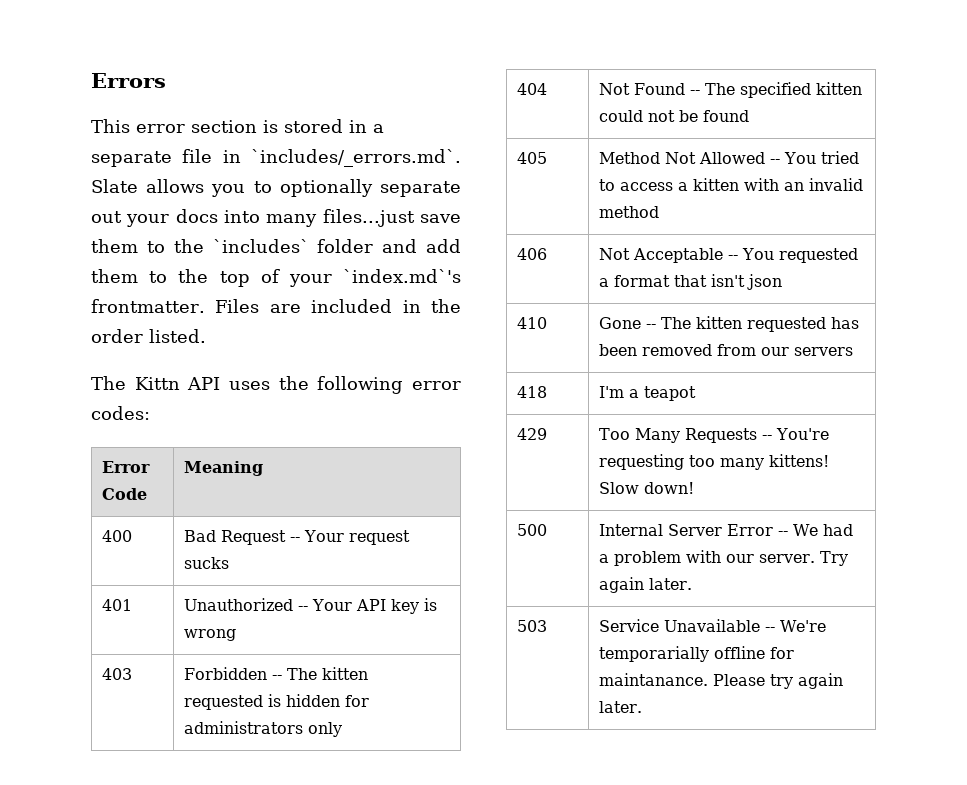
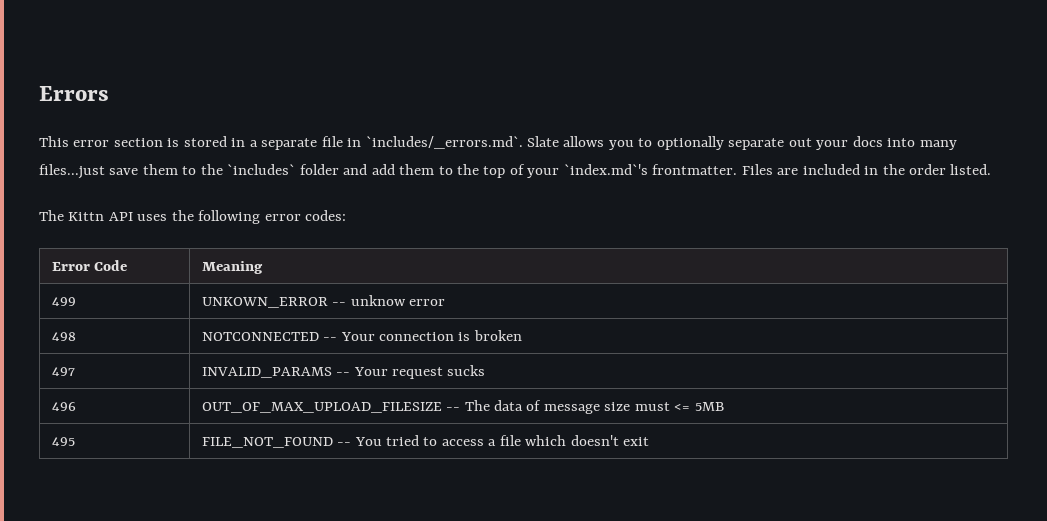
[102,530,133,542] [184,530,411,545] [184,557,230,569] [102,599,133,611] [184,598,438,614] [184,629,237,641] [102,668,133,680] [184,667,369,680] [184,694,370,710] [184,721,343,737] [517,83,548,95] [599,82,863,98] [599,110,750,122] [517,152,548,164] [599,152,766,164] 400 | Bad Request -- Your request sucks // 401 | Unauthorized -- Your API key is wrong // 403 | Forbidden -- The kitten requested is hidden for administrators only // 404 | Not Found -- The specified kitten could not be found // 405 | Method Not Allowed -> [51,297,76,306] [201,295,446,308] [51,332,76,341] [201,330,522,341] [51,367,75,376] [201,365,486,379] [51,402,76,411] [201,400,724,414] [51,437,75,446] [201,437,333,448] 499 | UNKOWN_ERROR -- unknow error // 498 | NOTCONNECTED -- Your connection is broken // 497 | INVALID_PARAMS -- Your request sucks // 496 | OUT_OF_MAX_UPLOAD_FILESIZE -- The data of message size must <= 5MB // 495 | FILE_NOT_FOUND
[693,178,864,191] [599,206,660,218] [517,248,548,260] [599,248,859,263] [599,274,783,290] [517,317,548,329] [599,316,860,332] [599,344,854,356] [517,386,548,398] [599,386,697,401] [517,428,548,440] [599,428,830,443] [599,454,830,470] [599,482,695,494] [517,524,548,536] [599,524,854,536] [599,550,849,566] [599,577,693,593] [517,620,548,632] [599,619,827,632] [599,646,795,662] [599,673,844,689] [599,701,643,713] kitten with an invalid method // 406 | Not Acceptable -- You requested a format that isn't json // 410 | Gone -- The kitten requested has been removed from our servers // 418 | I'm a teapot // 429 | Too Many Requests -- You're requesting too many kittens! Slow down! // 500 | Internal Server Error -- We had a problem with our server. Try again later. // 503 | Service Unavailable -- We're temporarially offline for maintanance. Please try again later. -> [499,435,650,446] file which doesn't exit

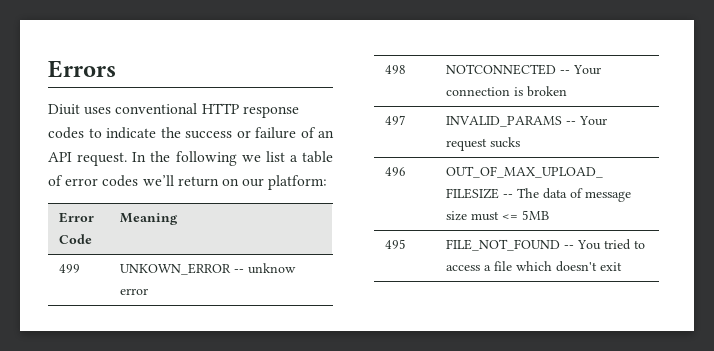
[39,136,957,150] [39,164,992,179] [39,210,347,224] This error section is stored in a separate file in `includes/_errors.md`. Slate allows you to optionally separate out your docs into many files...just save them to the `includes` folder and add them to the top of your `index.md`'s frontmatter. Files are included in the order listed. // The Kittn API uses the following error codes: -> [48,103,299,118] [48,127,334,139] [48,151,333,166] [48,175,328,190] Diuit uses conventional HTTP response codes to indicate the success or failure of an API request. In the following we list a table of error codes we’ll return on our platform:

